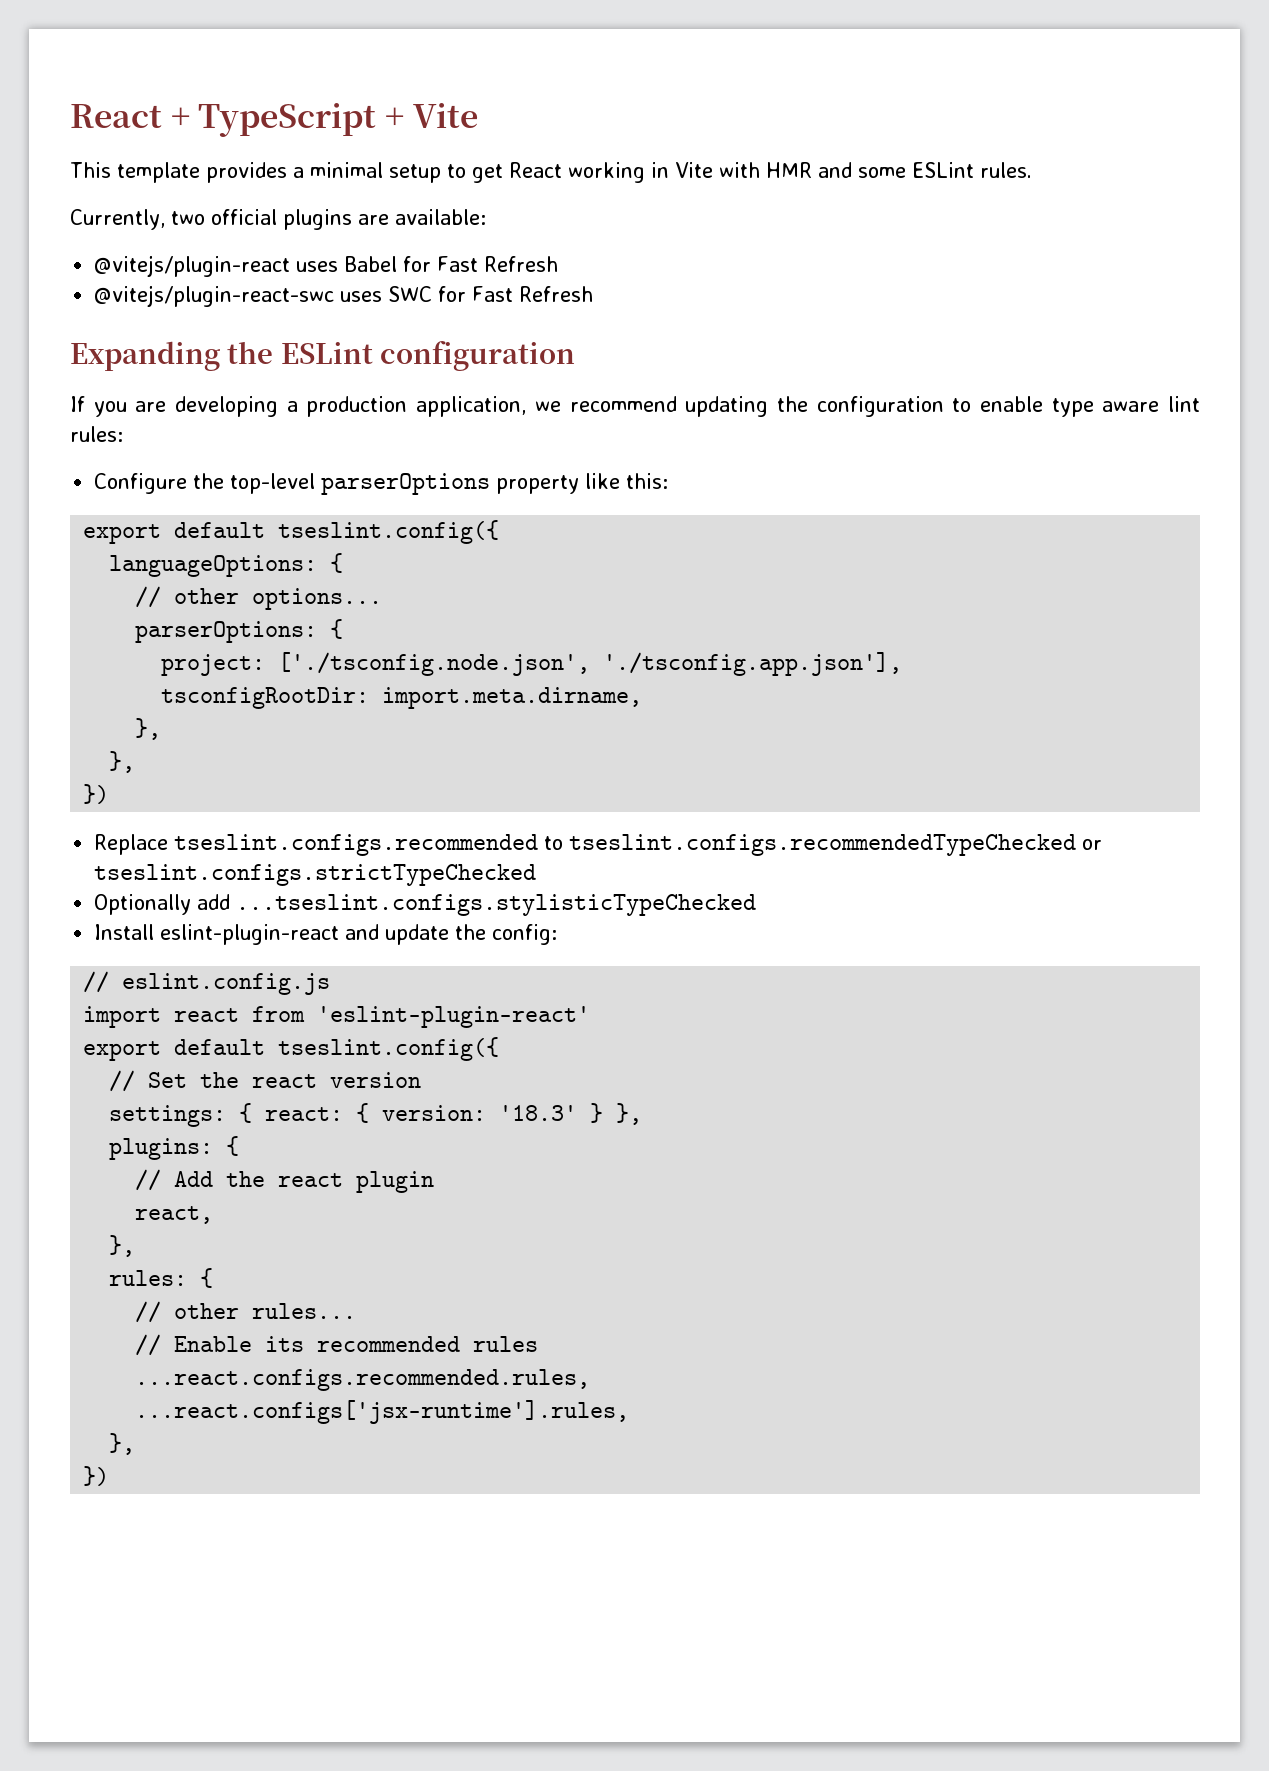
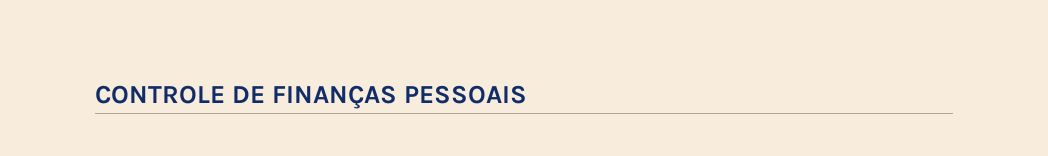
[70,103,478,137] [70,162,1032,183] [70,209,486,230] [94,255,559,277] [94,285,594,307] [70,341,576,371] [70,396,1200,417] [70,426,123,442] [94,473,669,495] [83,520,500,544] [109,553,344,577] [135,586,383,610] [135,619,344,643] [161,652,903,676] [161,687,643,709] [135,718,162,740] [109,751,136,773] [83,784,110,804] [94,834,1103,856] [94,864,537,886] [94,894,757,916] [94,924,558,945] [83,971,331,995] [83,1006,591,1028] [83,1037,500,1061] [109,1070,422,1092] [109,1103,643,1127] [109,1136,240,1160] [135,1169,435,1193] [135,1206,214,1224] [109,1235,136,1257] [109,1268,214,1288] [135,1301,357,1323] [135,1334,539,1356] [135,1369,591,1391] [135,1400,630,1424] [109,1433,136,1455] [83,1466,110,1486] React + TypeScript + Vite // This template provides a minimal setup to get React working in Vite with HMR and some ESLint rules. // Currently, two official plugins are available: // @vitejs/plugin-react uses Babel for Fast Refresh // @vitejs/plugin-react-swc uses SWC for Fast Refresh // Expanding the ESLint configuration // If you are developing a production application, we recommend updating the configuration to enable type aware lint rules: // Configure the top-level parserOptions property like this: // export default tseslint.config({ // languageOptions: { // // other options... // parserOptions: { // project: ['./tsconfig.node.json', './tsconfig.app.json'], // tsconfigRootDir: import.meta.dirname, // }, // }, // }) // Replace tseslint.configs.recommended to tseslint.configs.recommendedTypeChecked or tseslint.configs.strictTypeChecked // Optionally add ...tseslint.configs.stylisticTypeChecked // Install eslint-plugin-react and update the config: // // eslint.config.js // import react from 'eslint-plugin-react' // export default tseslint.config({ // // Set the react version // settings: { react: { version: '18.3' } }, // plugins: { // // Add the react plugin // react, // }, // rules: { // // other rules... // // Enable its recommended rules // ...react.configs.recommended.rules, // ...react.configs['jsx-runtime'].rules, // }, // }) -> [95,85,528,110] CONTROLE DE FINANÇAS PESSOAIS

